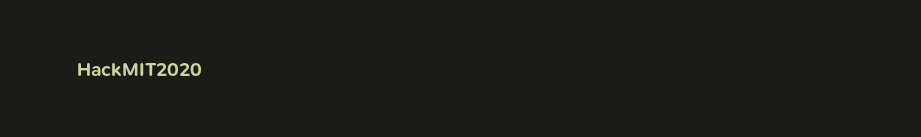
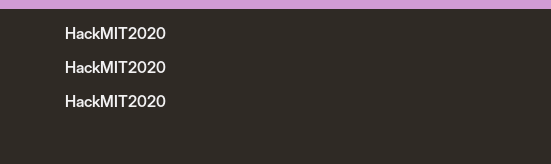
[77,63,202,77] HackMIT2020 -> [65,27,166,39] [65,61,166,73] [65,95,166,107] HackMIT2020 // HackMIT2020 // HackMIT2020

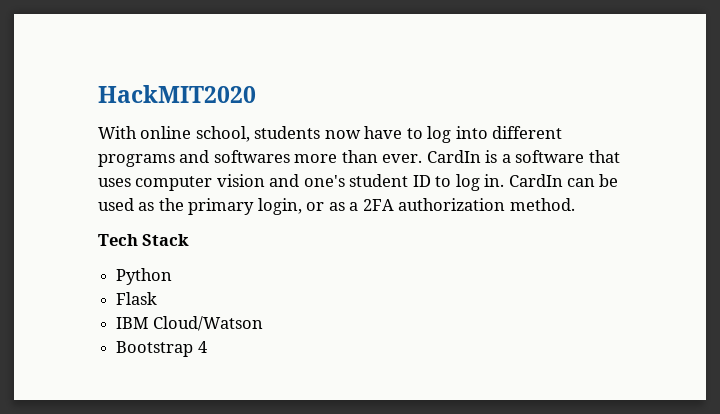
[65,27,166,39] [65,61,166,73] [65,95,166,107] HackMIT2020 // HackMIT2020 // HackMIT2020 -> [98,85,256,103] [98,126,563,143] [98,150,620,167] [98,174,619,191] [98,198,575,215] [98,234,190,246] [116,268,173,285] [116,292,158,305] [116,316,263,331] [116,341,207,357] HackMIT2020 // With online school, students now have to log into different programs and softwares more than ever. CardIn is a software that uses computer vision and one's student ID to log in. CardIn can be used as the primary login, or as a 2FA authorization method. // Tech Stack // Python // Flask // IBM Cloud/Watson // Bootstrap 4

